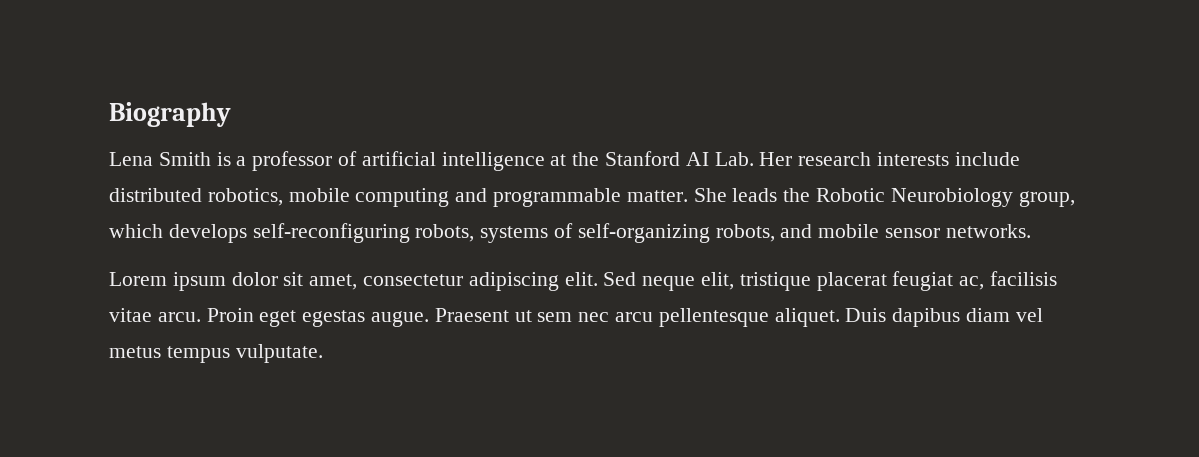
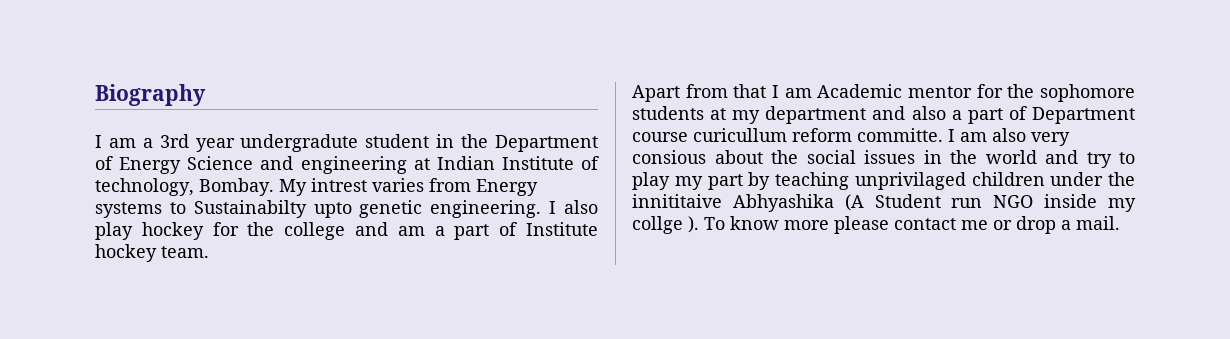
[109,151,1020,171] [109,188,1075,207] [109,223,1031,243] [109,271,1058,291] [109,308,1043,327] [109,344,323,363] Lena Smith is a professor of artificial intelligence at the Stanford AI Lab. Her research interests include distributed robotics, mobile computing and programmable matter. She leads the Robotic Neurobiology group, which develops self-reconfiguring robots, systems of self-organizing robots, and mobile sensor networks. // Lorem ipsum dolor sit amet, consectetur adipiscing elit. Sed neque elit, tristique placerat feugiat ac, facilisis vitae arcu. Proin eget egestas augue. Praesent ut sem nec arcu pellentesque aliquet. Duis dapibus diam vel metus tempus vulputate. -> [95,134,599,152] [95,156,599,174] [95,178,538,196] [95,200,598,218] [95,222,598,240] [95,244,209,262] [632,84,1135,102] [632,106,1135,124] [632,128,1070,146] [632,150,1135,168] [632,172,1135,190] [632,194,1136,212] [632,216,1120,234] I am a 3rd year undergradute student in the Department of Energy Science and engineering at Indian Institute of technology, Bombay. My intrest varies from Energy systems to Sustainabilty upto genetic engineering. I also play hockey for the college and am a part of Institute hockey team. // Apart from that I am Academic mentor for the sophomore students at my department and also a part of Department course curicullum reform committe. I am also very consious about the social issues in the world and try to play my part by teaching unprivilaged children under the innititaive Abhyashika (A Student run NGO inside my collge ). To know more please contact me or drop a mail.

